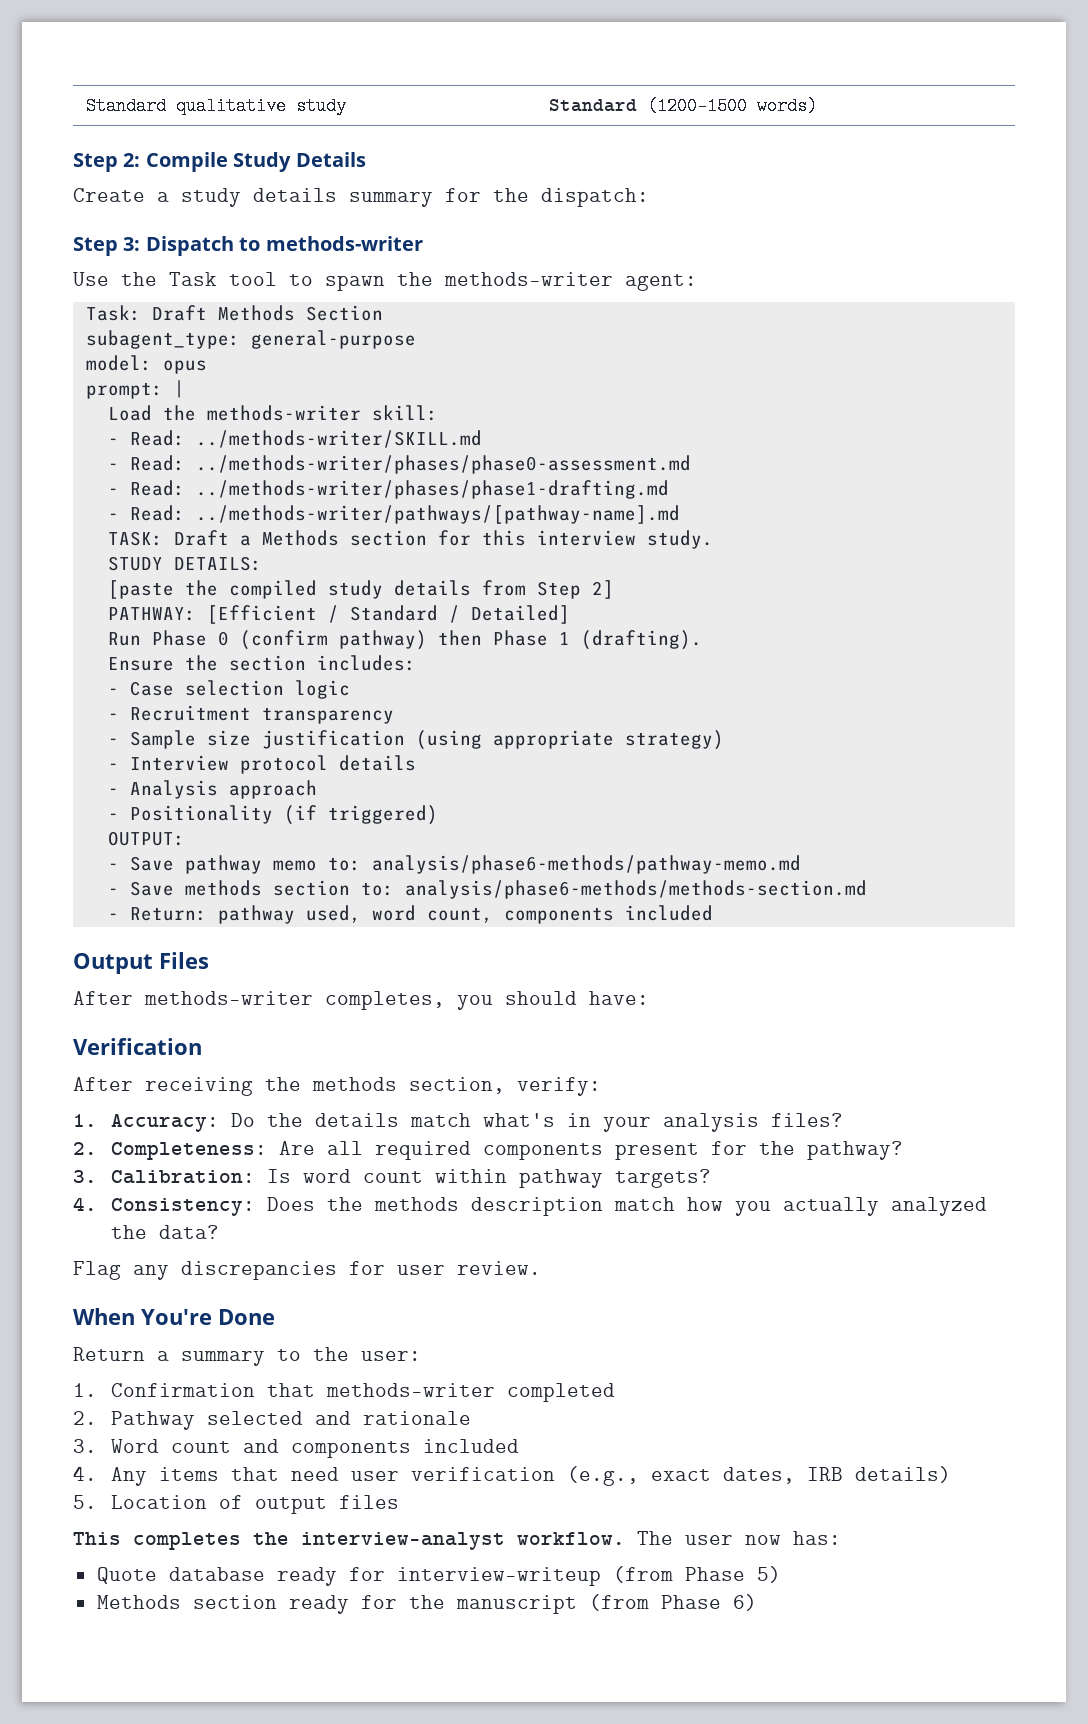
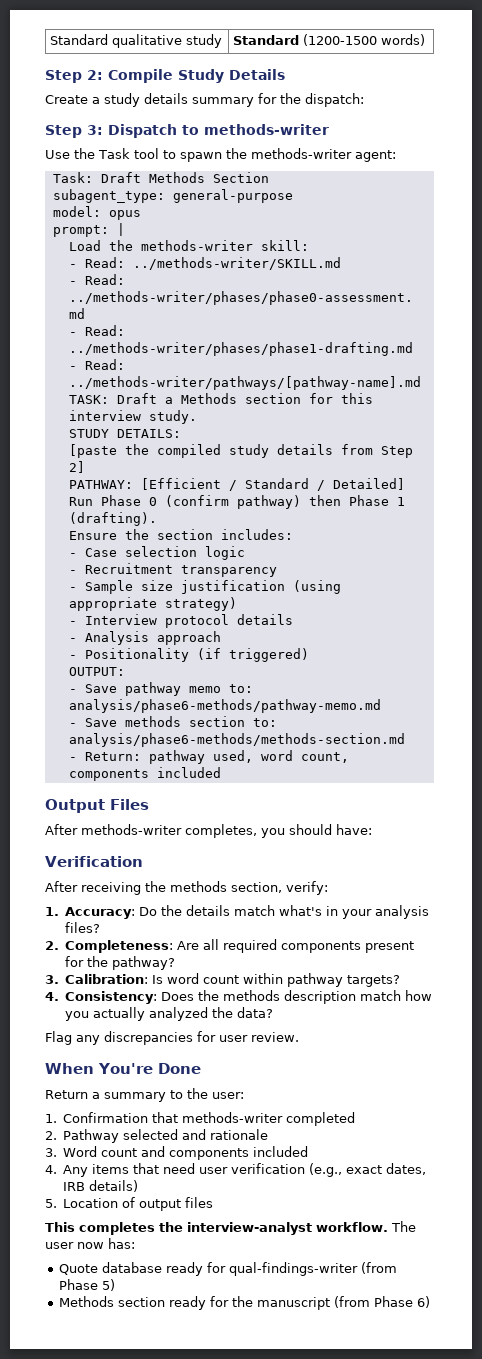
[396,1567,601,1586] interview-writeup -> [228,1262,358,1276] qual-findings-writer

